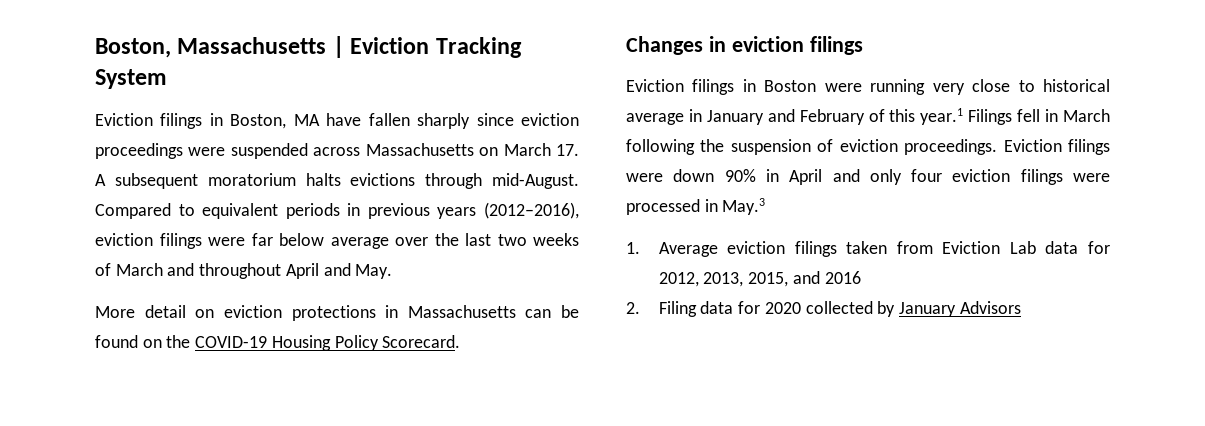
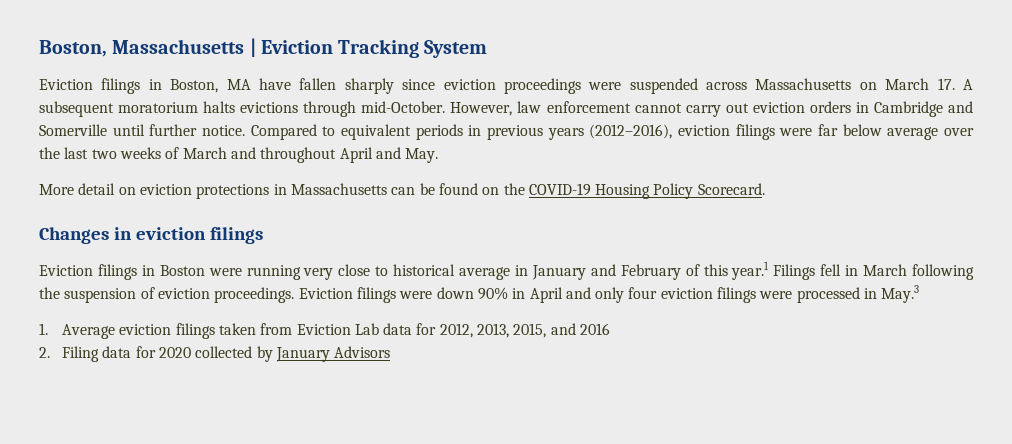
[492,173,579,189] mid-August. -> [361,101,973,117] [39,124,245,136] mid-October. However, law enforcement cannot carry out eviction orders in Cambridge and Somerville until further notice.

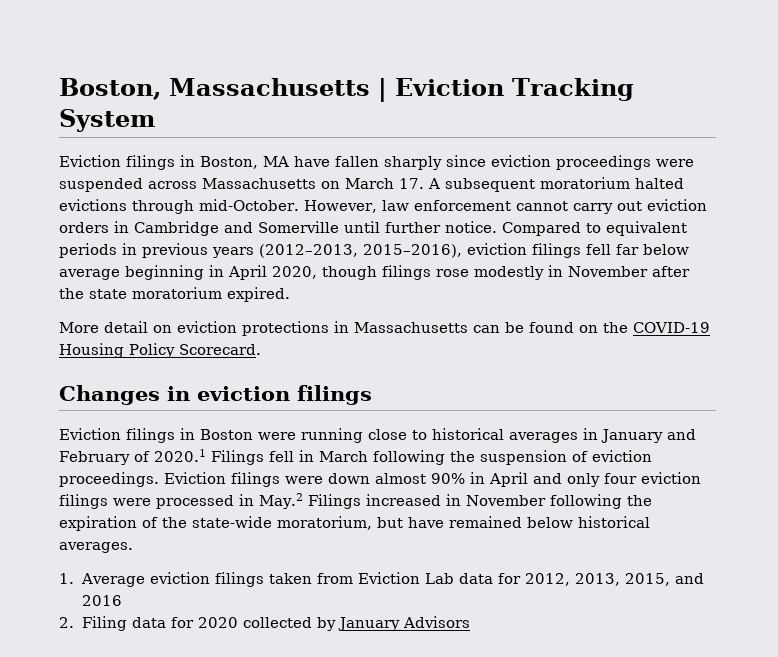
[203,101,236,113] halts -> [635,178,684,189] halted
[589,124,813,140] (2012–2016), eviction filings were -> [259,243,611,258] (2012–2013, 2015–2016), eviction filings fell
[943,128,974,136] [39,147,439,163] over the last two weeks of March and throughout April and May. -> [125,265,690,280] [59,287,290,302] beginning in April 2020, though filings rose modestly in November after the state moratorium expired.
[303,268,334,280] very -> (363, 435) none
[459,267,511,280] average -> [509,432,578,443] averages
[703,261,770,280] this year.1 -> [154,449,206,462] 2020.1
(474, 293) none -> [375,473,426,484] almost
[881,285,920,303] May.3 -> [259,493,652,509] [59,516,650,531] [59,542,133,553] May.2 Filings increased in November following the expiration of the state-wide moratorium, but have remained below historical averages.

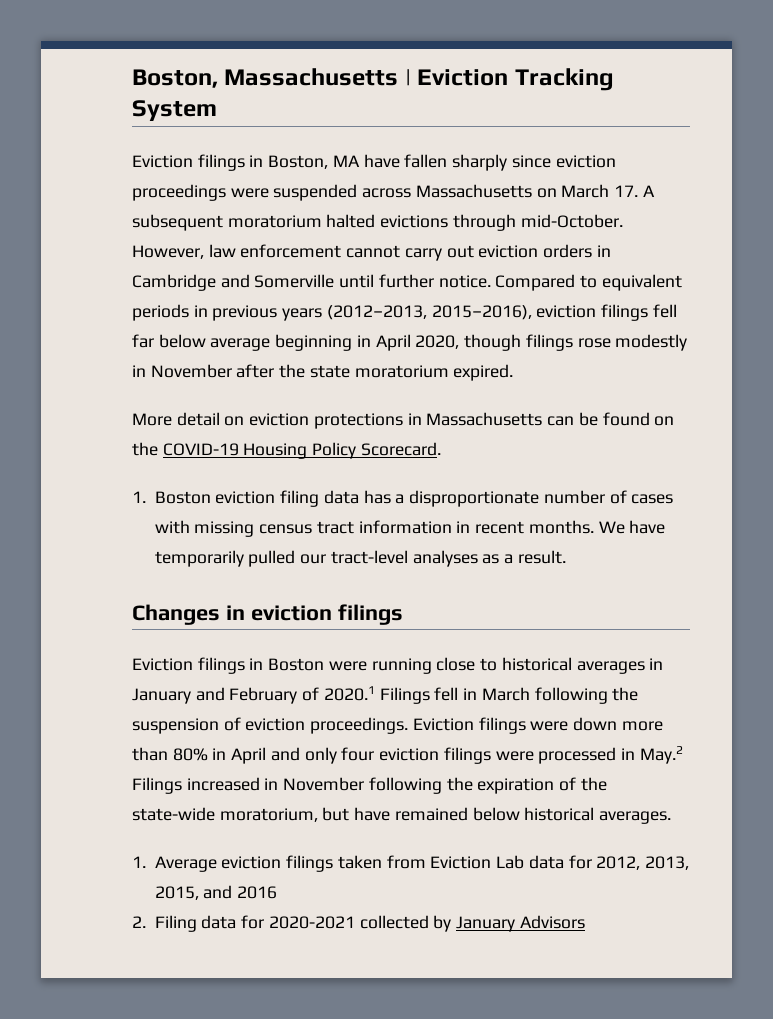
(261, 349) none -> [132,490,674,507] [154,520,666,537] [154,550,566,567] // 1. Boston eviction filing data has a disproportionate number of cases with missing census tract information in recent months. We have temporarily pulled our tract-level analyses as a result.
[375,473,465,484] almost 90% -> [621,721,663,731] [132,747,208,761] more than 80%
[197,617,238,628] 2020 -> [268,916,355,929] 2020-2021

